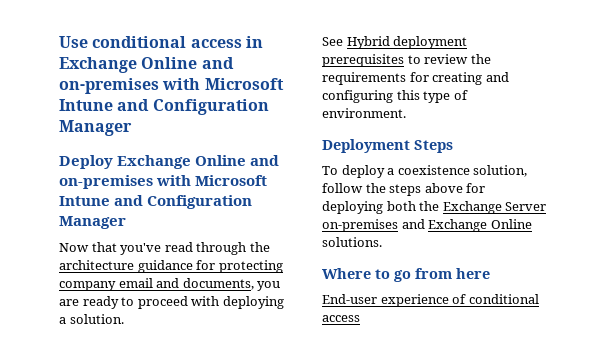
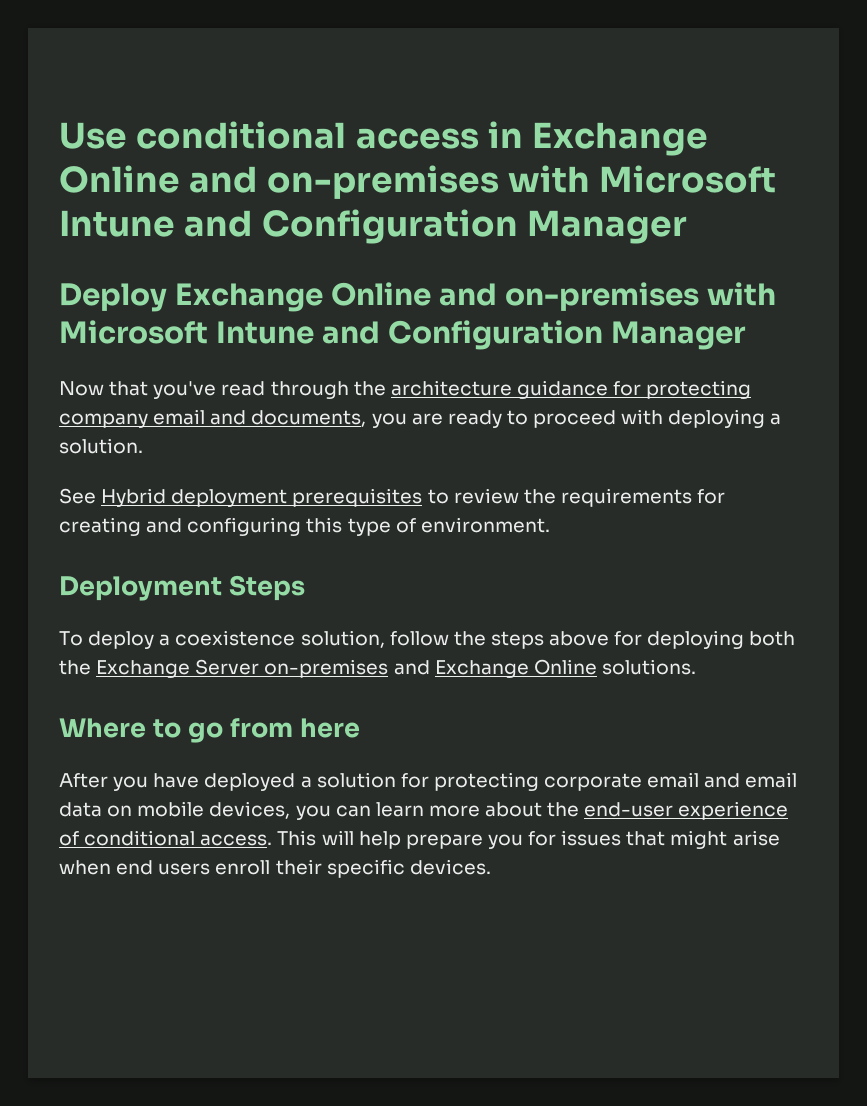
[322,294,539,307] [322,315,360,322] End-user experience of conditional access -> [59,772,798,791] [59,801,789,820] [59,830,780,849] [59,859,491,878] After you have deployed a solution for protecting corporate email and email data on mobile devices, you can learn more about the end-user experience of conditional access. This will help prepare you for issues that might arise when end users enroll their specific devices.

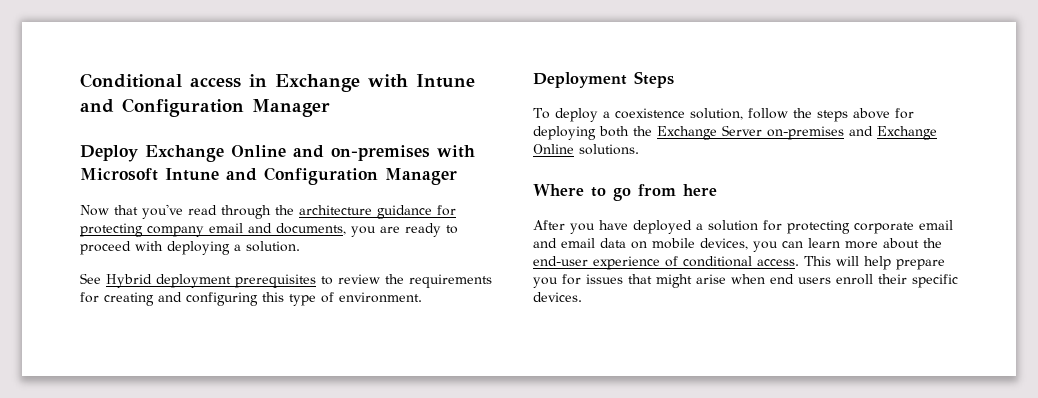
[59,121,347,149] Use conditional -> [80,73,182,88] Conditional
[59,165,777,199] Online and on-premises with Microsoft -> [368,74,408,88] with

